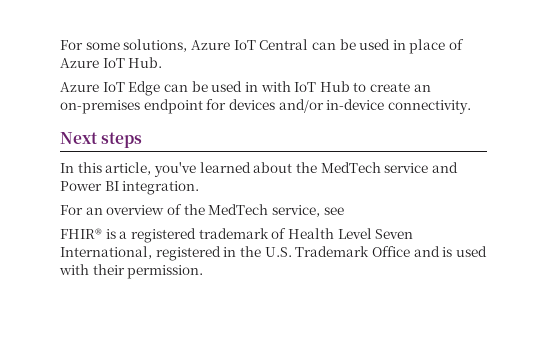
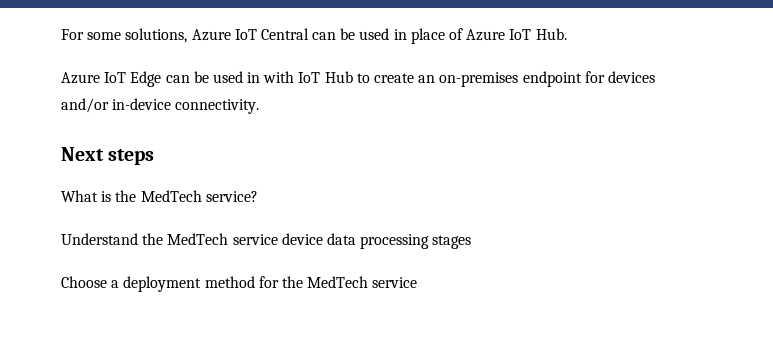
[60,162,458,177] [60,181,200,195] [60,204,344,217] [60,228,414,243] [60,246,487,261] [59,264,204,279] In this article, you've learned about the MedTech service and Power BI integration. // For an overview of the MedTech service, see // FHIR® is a registered trademark of Health Level Seven International, registered in the U.S. Trademark Office and is used with their permission. -> [61,190,258,202] [61,233,472,249] [61,276,418,292] What is the MedTech service? // Understand the MedTech service device data processing stages // Choose a deployment method for the MedTech service

